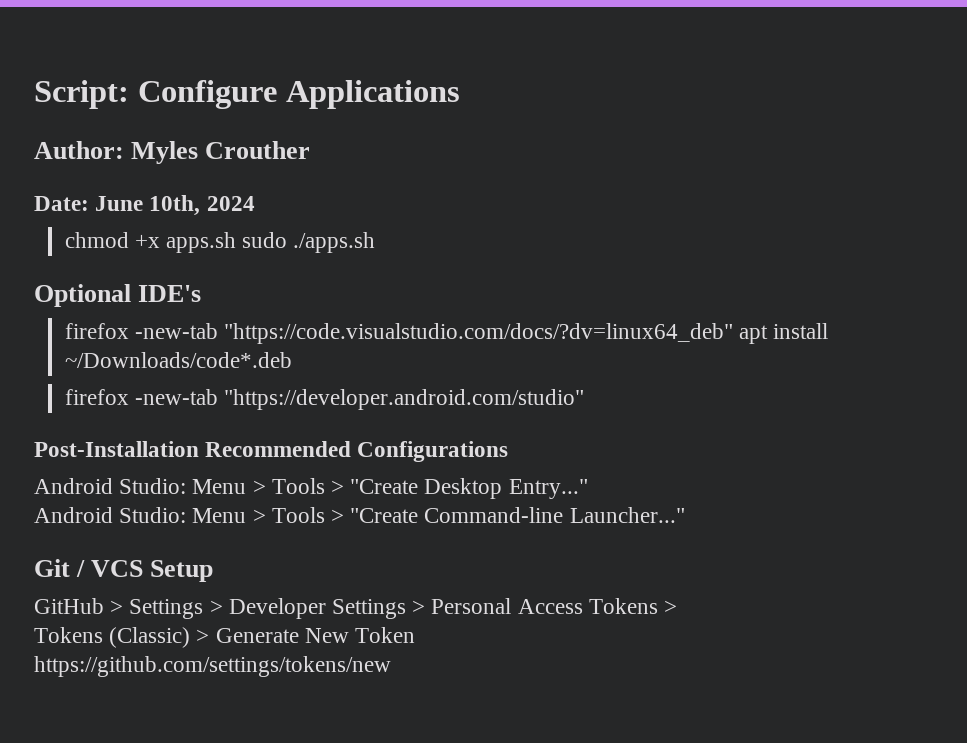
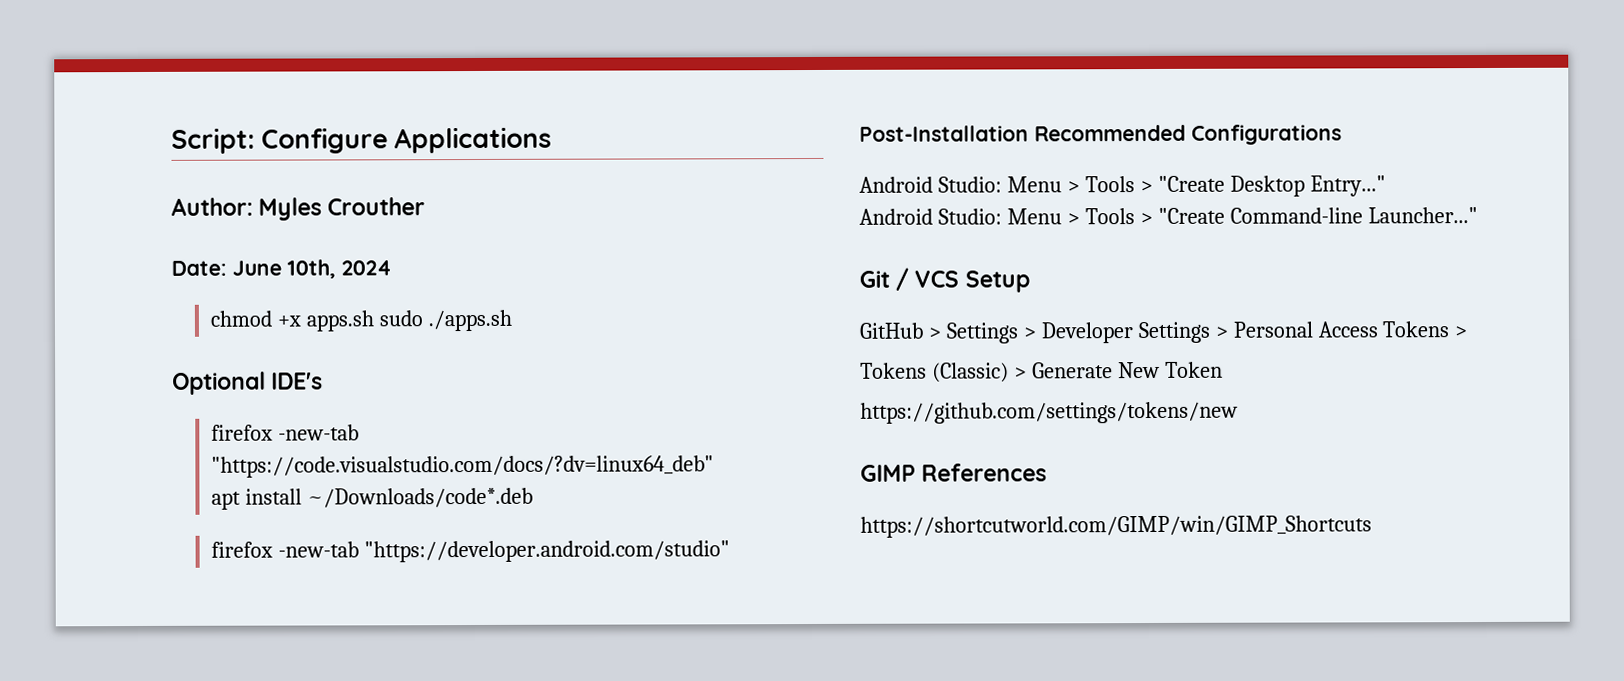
(733, 333) none -> (714, 466) //
(391, 666) none -> [860,463,1048,482] [860,515,1372,538] // GIMP References // https://shortcutworld.com/GIMP/win/GIMP_Shortcuts

